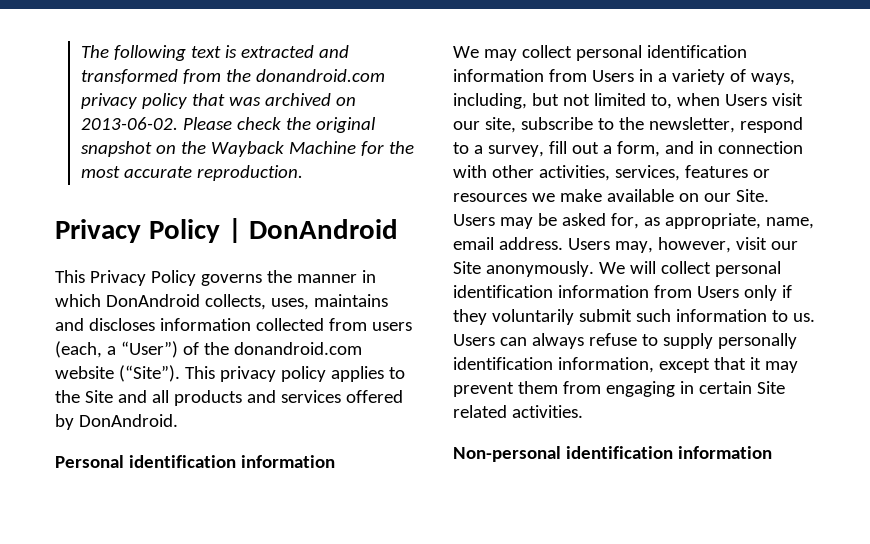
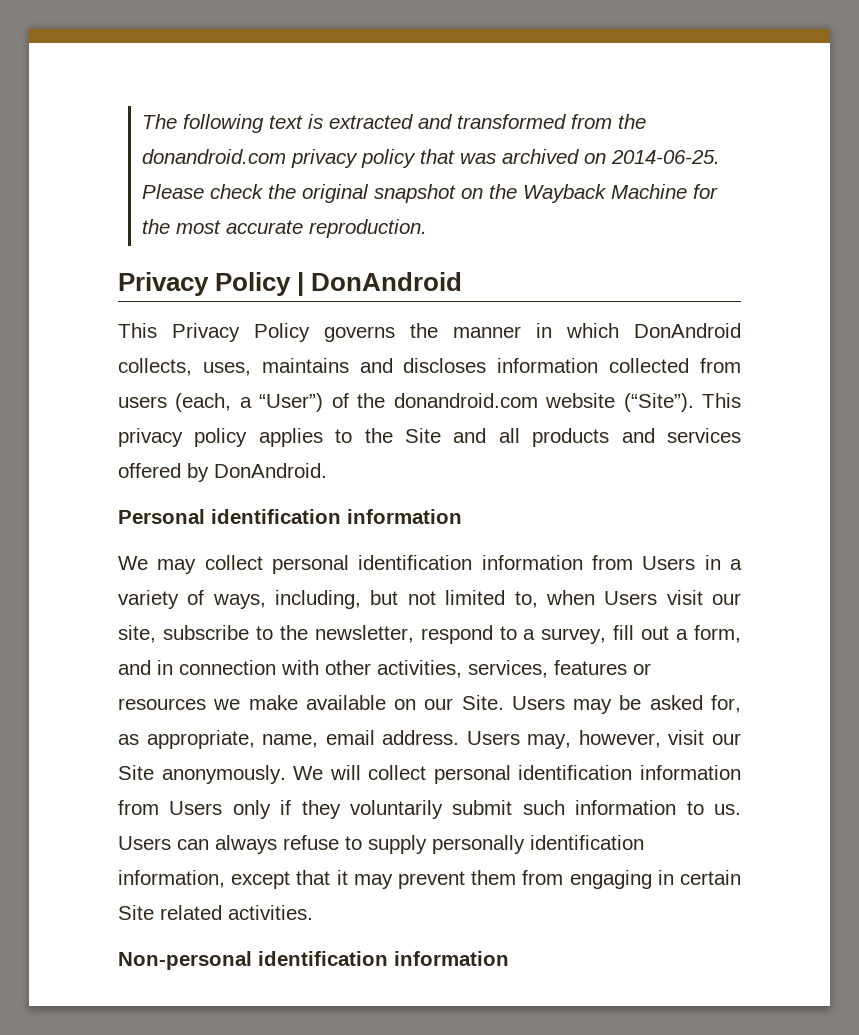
[80,117,178,130] 2013-06-02. -> [611,150,721,164] 2014-06-25.

